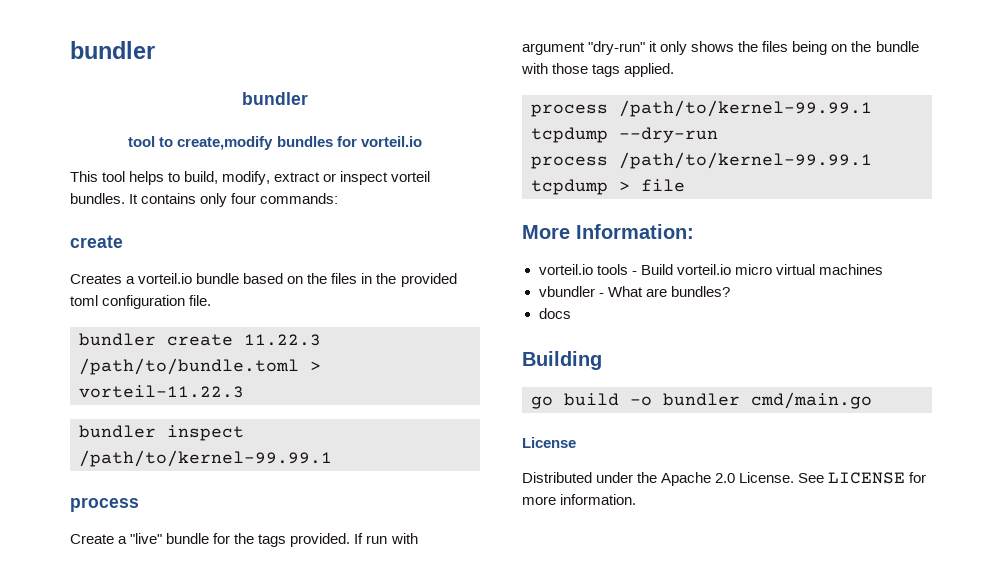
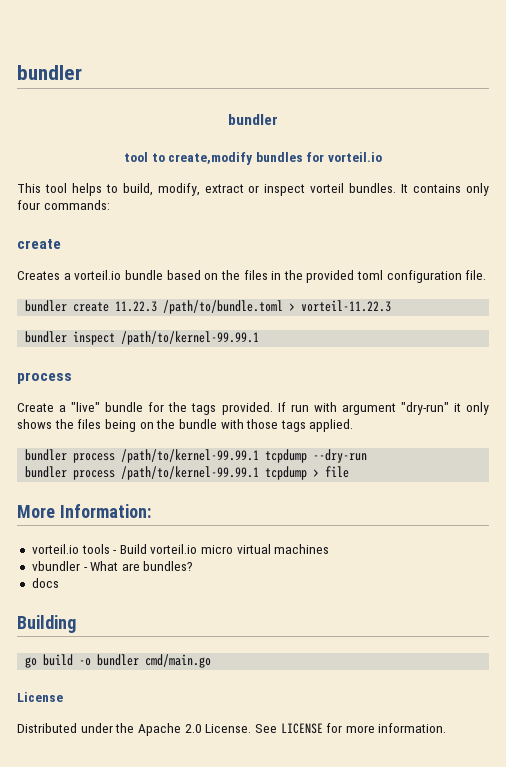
(675, 70) none -> [25,449,68,461] bundler
(718, 135) none -> [25,466,68,478] bundler

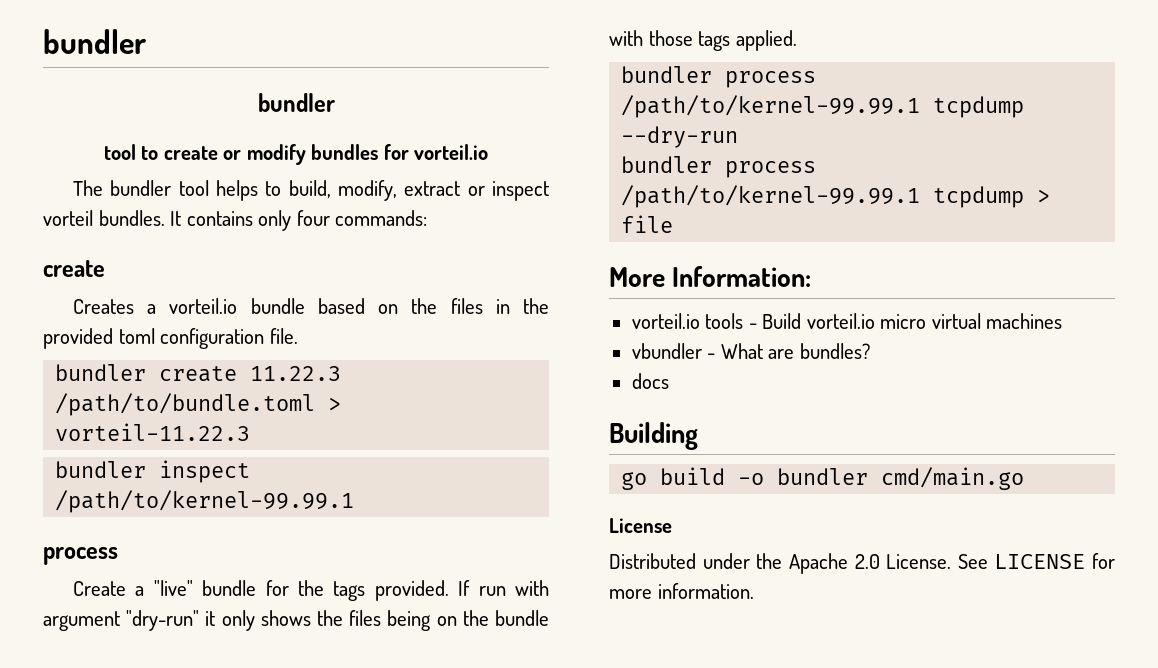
[168,152,254,165] create,modify -> [163,144,306,165] create or modify
[17,183,41,193] This -> [72,180,172,196] The bundler

